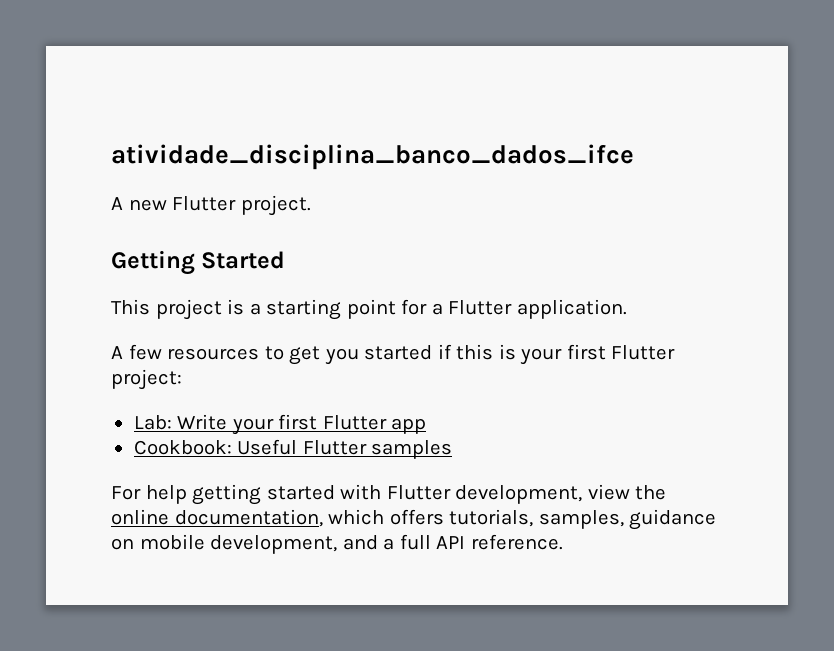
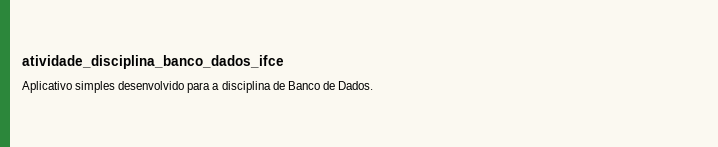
[111,195,311,216] [111,250,286,275] [111,299,627,320] [111,344,676,365] [111,369,182,390] [133,414,427,435] [133,439,453,459] [111,484,667,505] [111,509,717,530] [111,534,563,554] A new Flutter project. // Getting Started // This project is a starting point for a Flutter application. // A few resources to get you started if this is your first Flutter project: // Lab: Write your first Flutter app // Cookbook: Useful Flutter samples // For help getting started with Flutter development, view the online documentation, which offers tutorials, samples, guidance on mobile development, and a full API reference. -> [22,81,373,93] Aplicativo simples desenvolvido para a disciplina de Banco de Dados.

